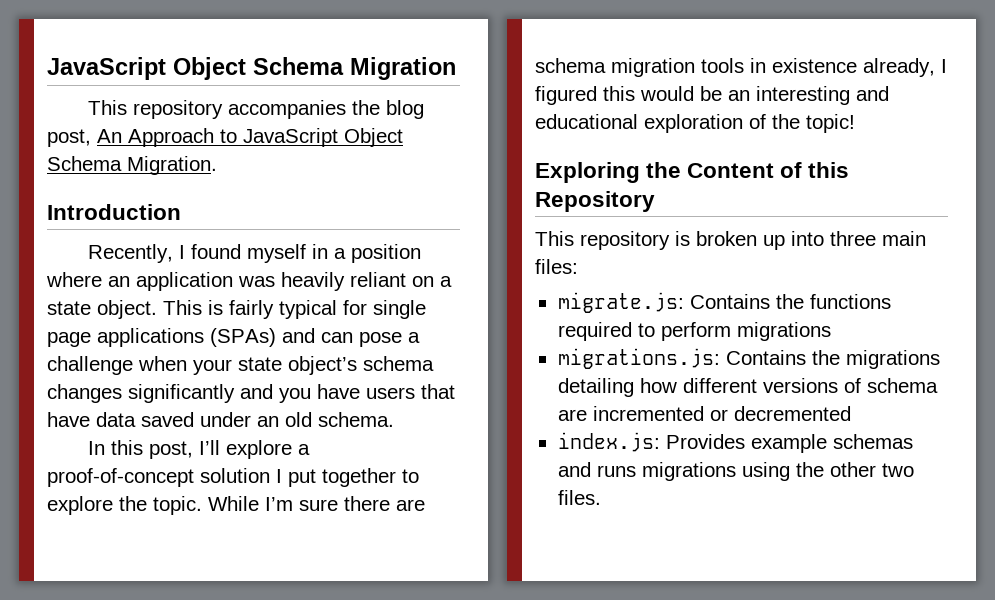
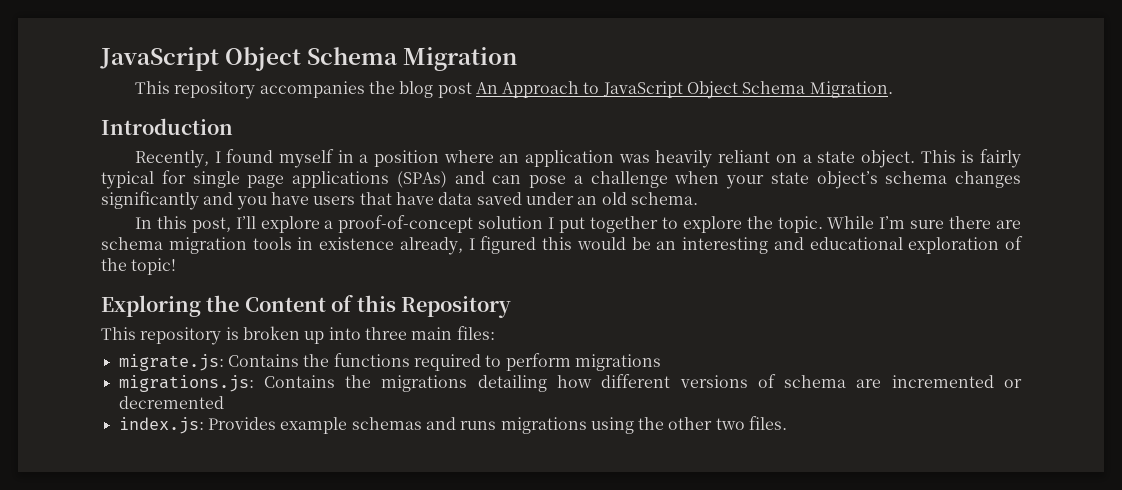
[47,129,91,147] post, -> [437,82,472,98] post

